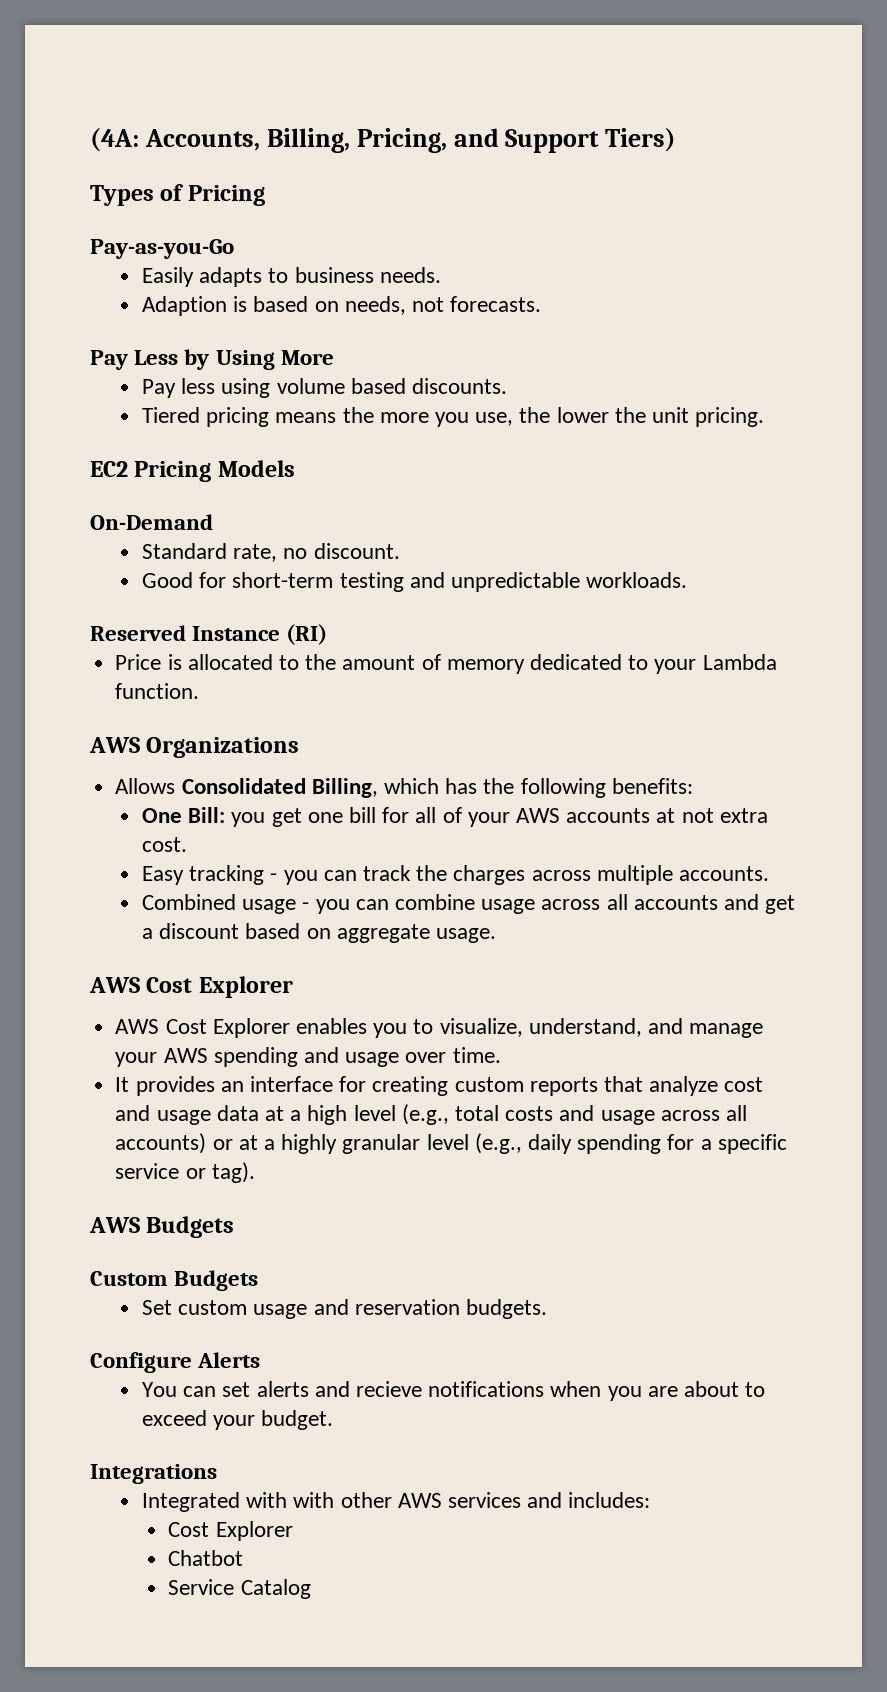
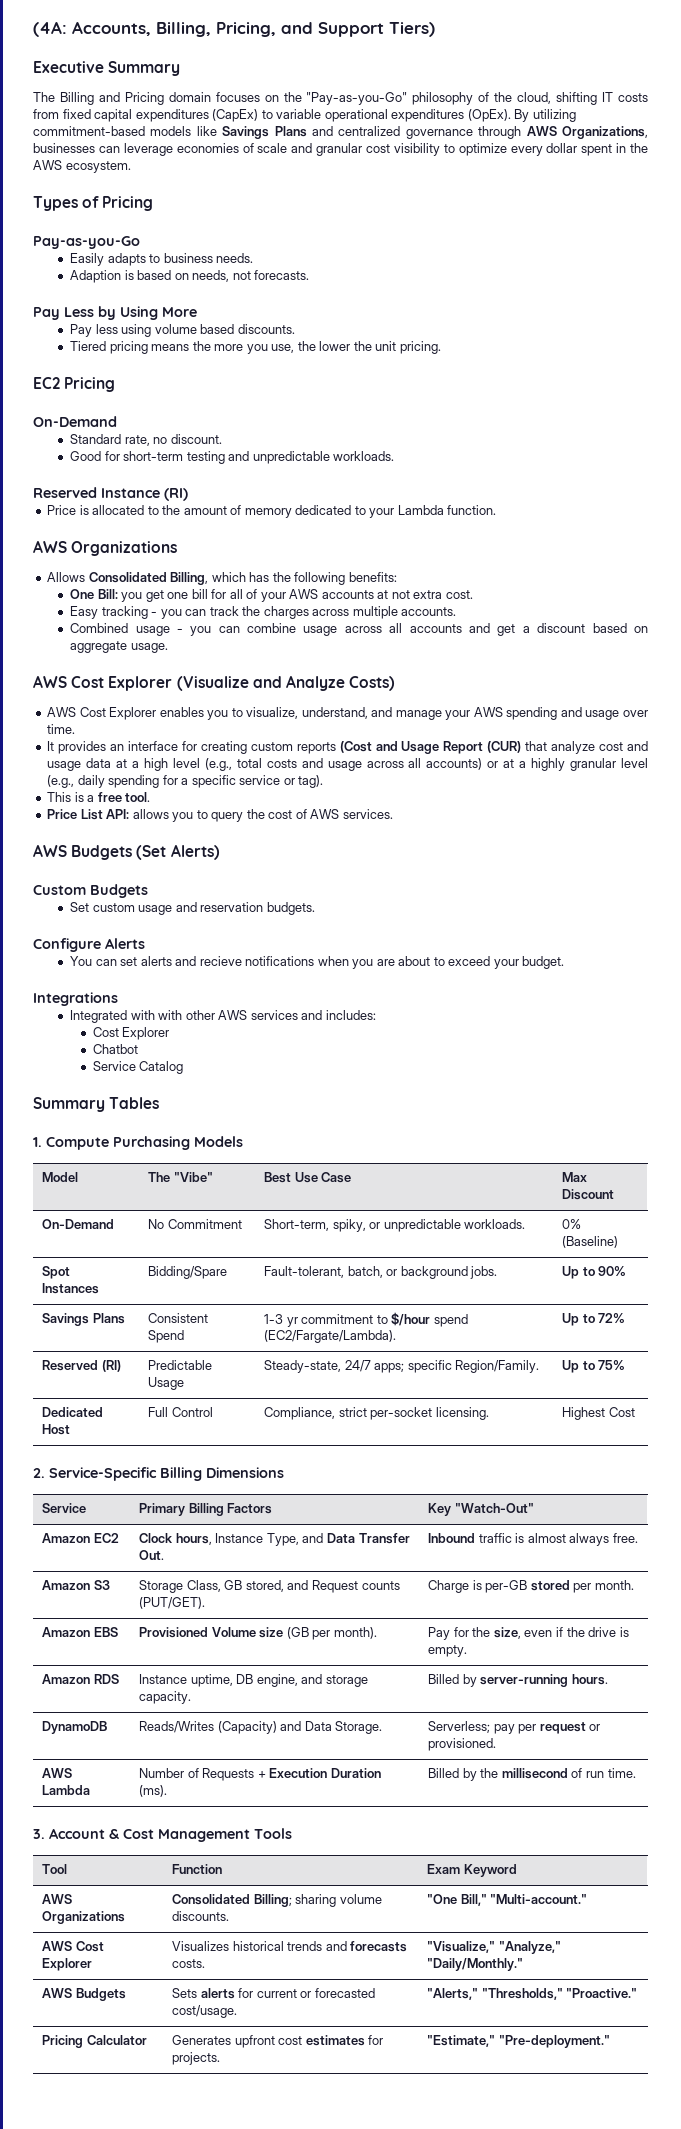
(677, 140) none -> [33,61,181,76] [33,92,648,105] [33,109,576,122] [33,126,648,139] [33,143,648,156] [33,160,131,173] // Executive Summary // The Billing and Pricing domain focuses on the "Pay-as-you-Go" philosophy of the cloud, shifting IT costs from fixed capital expenditures (CapEx) to variable operational expenditures (OpEx). By utilizing commitment-based models like Savings Plans and centralized governance through AWS Organizations, businesses can leverage economies of scale and granular cost visibility to optimize every dollar spent in the AWS ecosystem.
[217,460,295,477] Models -> (116, 384) none
(293, 987) none -> [176,675,396,691] (Visualize and Analyze Costs)
(598, 1086) none -> [339,741,522,754] (Cost and Usage Report (CUR)
[89,1216,235,1238] // AWS Budgets -> [47,792,151,802] [47,809,393,822] [33,844,220,860] // This is a free tool. // Price List API: allows you to query the cost of AWS services. // AWS Budgets (Set Alerts)
(311, 1589) none -> [33,1097,160,1112] [33,1136,243,1150] [42,1172,79,1182] [148,1172,213,1182] [264,1172,352,1183] [562,1172,588,1182] [562,1189,615,1200] [42,1219,115,1229] [148,1219,242,1229] [264,1219,526,1232] [562,1219,582,1229] [562,1236,619,1248] [42,1266,71,1279] [42,1283,100,1294] [148,1266,228,1279] [264,1266,498,1279] [562,1266,627,1279] [42,1313,125,1326] [148,1313,209,1323] [148,1330,185,1343] [264,1312,468,1327] [264,1330,397,1343] [562,1313,626,1326] [42,1360,121,1372] [148,1360,213,1370] [148,1377,185,1390] [264,1360,540,1373] [562,1360,626,1373] [42,1407,104,1417] [42,1424,71,1435] [148,1407,213,1417] [264,1407,489,1420] [562,1407,635,1420] [33,1467,284,1481] [42,1503,87,1513] [139,1503,273,1516] [428,1503,534,1516] [42,1533,119,1543] [139,1533,410,1546] [139,1550,165,1560] [428,1533,638,1546] [42,1580,110,1590] [139,1580,400,1593] [139,1597,206,1609] [428,1580,634,1593] [42,1627,118,1637] [139,1627,377,1640] [428,1627,629,1640] [428,1645,468,1657] [42,1674,119,1684] [139,1674,368,1687] [139,1691,192,1704] [428,1674,608,1687] [42,1721,108,1734] [139,1721,383,1734] [428,1721,601,1734] [428,1738,497,1751] [42,1768,73,1778] [42,1785,91,1795] [139,1768,381,1781] [139,1785,168,1797] [428,1768,636,1781] [33,1828,292,1842] [42,1864,68,1874] [172,1864,223,1874] [427,1864,517,1877] [42,1894,73,1904] [42,1911,126,1924] [172,1894,382,1907] [172,1911,230,1921] [427,1894,588,1906] [42,1941,104,1952] [42,1958,93,1971] [172,1941,408,1952] [172,1959,206,1968] [427,1941,561,1954] [427,1958,524,1971] [42,1988,126,2001] [172,1988,375,1999] [172,2005,238,2018] [427,1988,638,2000] [42,2035,147,2048] [172,2035,384,2048] [172,2052,221,2065] [427,2035,610,2048] // Summary Tables // 1. Compute Purchasing Models // Model | The "Vibe" | Best Use Case | Max Discount // On-Demand | No Commitment | Short-term, spiky, or unpredictable workloads. | 0% (Baseline) // Spot Instances | Bidding/Spare | Fault-tolerant, batch, or background jobs. | Up to 90% // Savings Plans | Consistent Spend | 1-3 yr commitment to $/hour spend (EC2/Fargate/Lambda). | Up to 72% // Reserved (RI) | Predictable Usage | Steady-state, 24/7 apps; specific Region/Family. | Up to 75% // Dedicated Host | Full Control | Compliance, strict per-socket licensing. | Highest Cost // 2. Service-Specific Billing Dimensions // Service | Primary Billing Factors | Key "Watch-Out" // Amazon EC2 | Clock hours, Instance Type, and Data Transfer Out. | Inbound traffic is almost always free. // Amazon S3 | Storage Class, GB stored, and Request counts (PUT/GET). | Charge is per-GB stored per month. // Amazon EBS | Provisioned Volume size (GB per month). | Pay for the size, even if the drive is empty. // Amazon RDS | Instance uptime, DB engine, and storage capacity. | Billed by server-running hours. // DynamoDB | Reads/Writes (Capacity) and Data Storage. | Serverless; pay per request or provisioned. // AWS Lambda | Number of Requests + Execution Duration (ms). | Billed by the millisecond of run time. // 3. Account & Cost Management Tools // Tool | Function | Exam Keyword // AWS Organizations | Consolidated Billing; sharing volume discounts. | "One Bill," "Multi-account." // AWS Cost Explorer | Visualizes historical trends and forecasts costs. | "Visualize," "Analyze," "Daily/Monthly." // AWS Budgets | Sets alerts for current or forecasted cost/usage. | "Alerts," "Thresholds," "Proactive." // Pricing Calculator | Generates upfront cost estimates for projects. | "Estimate," "Pre-deployment."

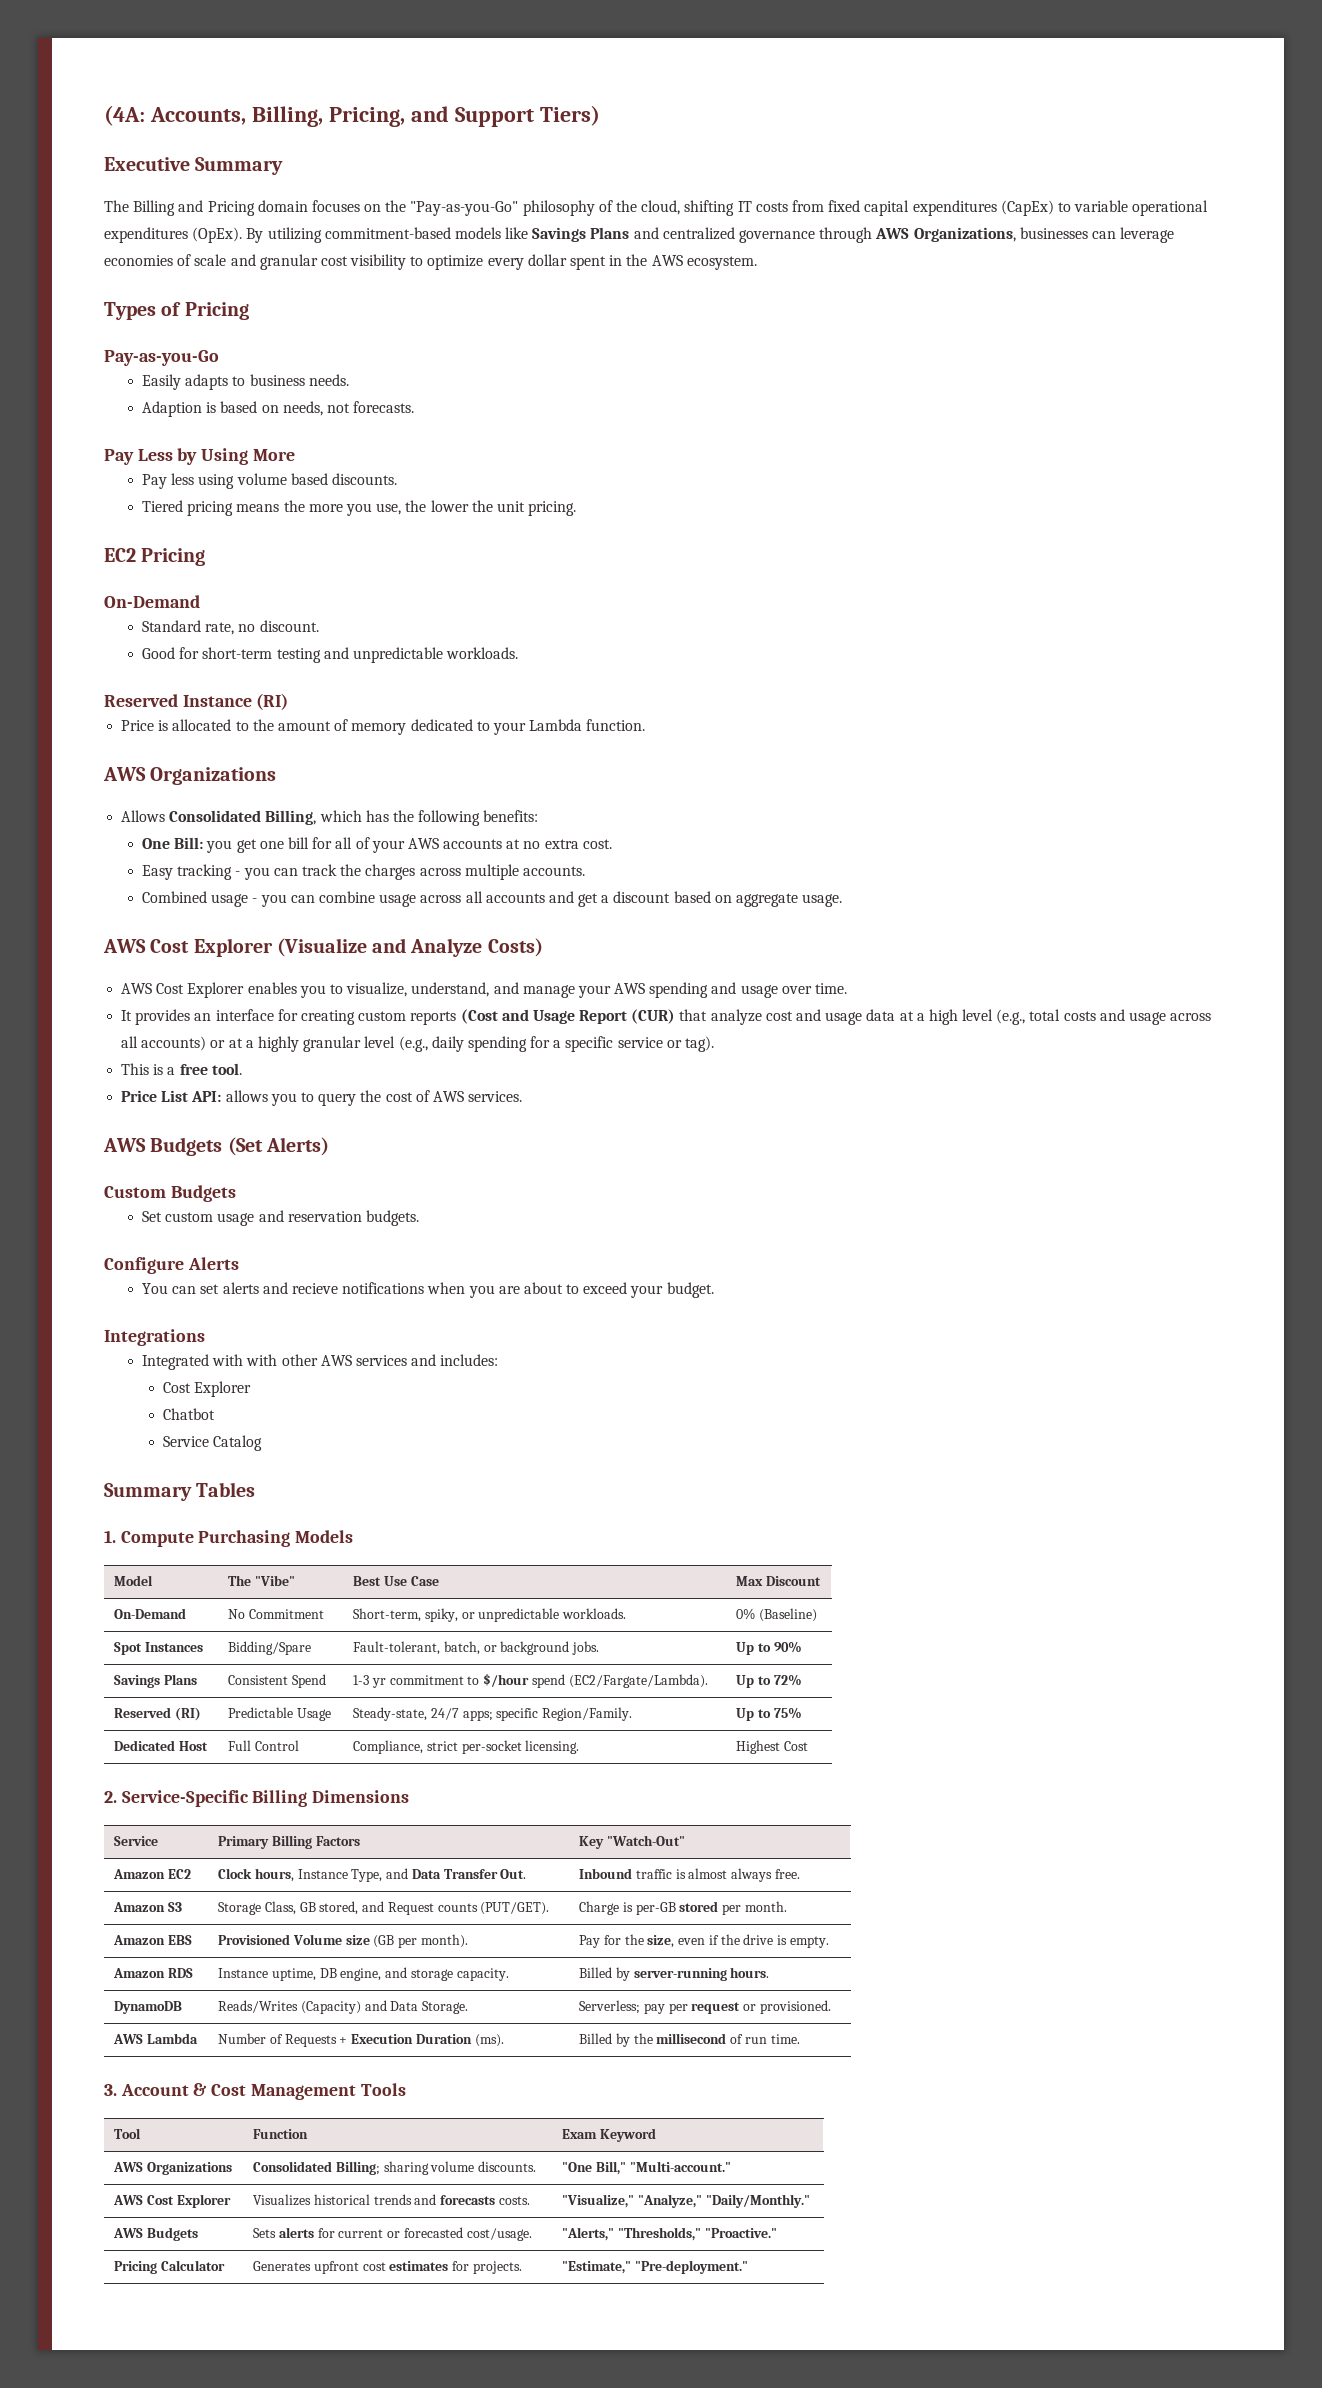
[391,590,410,599] not -> [523,841,541,849] no

